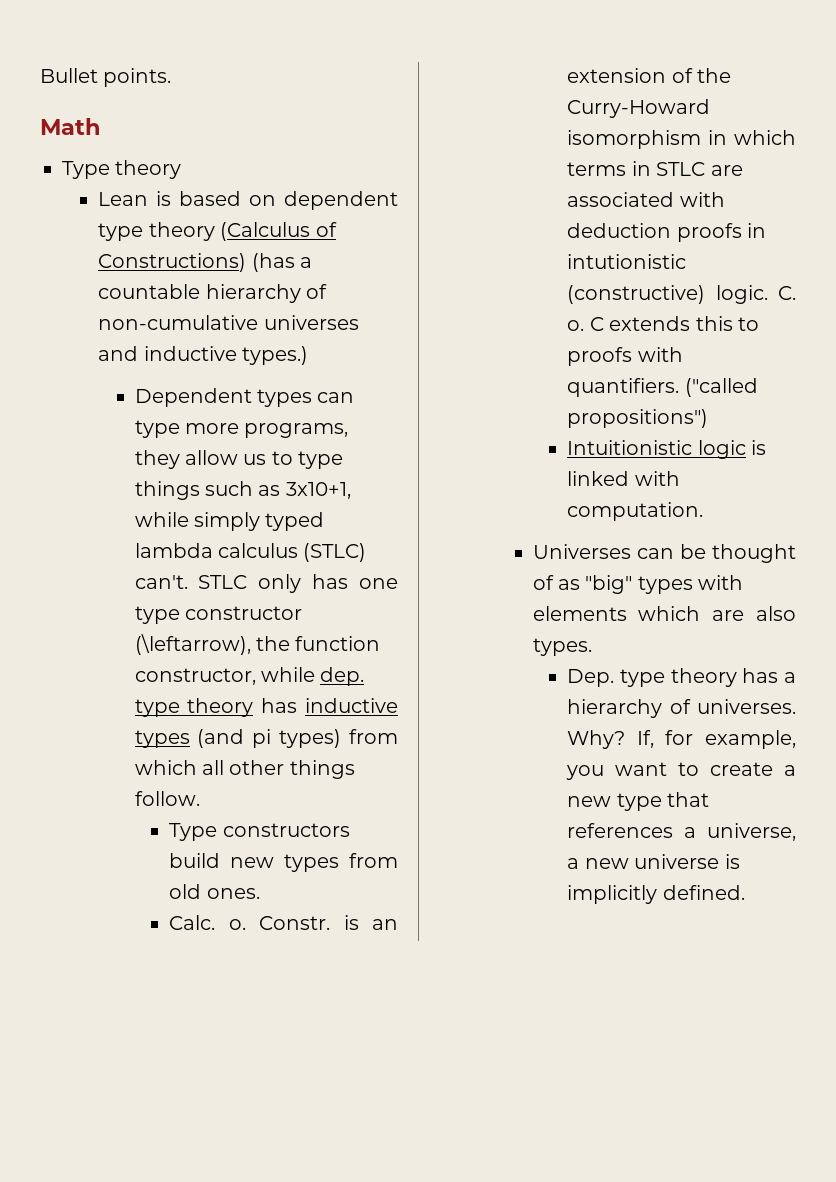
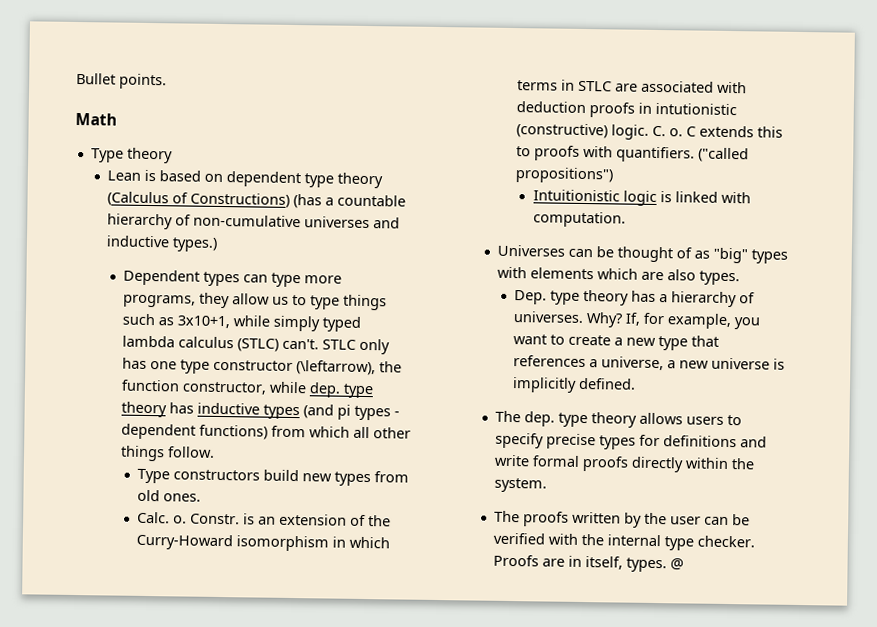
[279,729,342,748] types) -> [354,405,401,421] [121,423,269,440] types - dependent functions)
(745, 892) none -> [495,410,743,428] [495,432,768,450] [494,454,756,473] [494,477,548,493] [494,510,751,528] [493,532,756,551] [493,554,685,573] // The dep. type theory allows users to specify precise types for definitions and write formal proofs directly within the system. // The proofs written by the user can be verified with the internal type checker. Proofs are in itself, types. @

